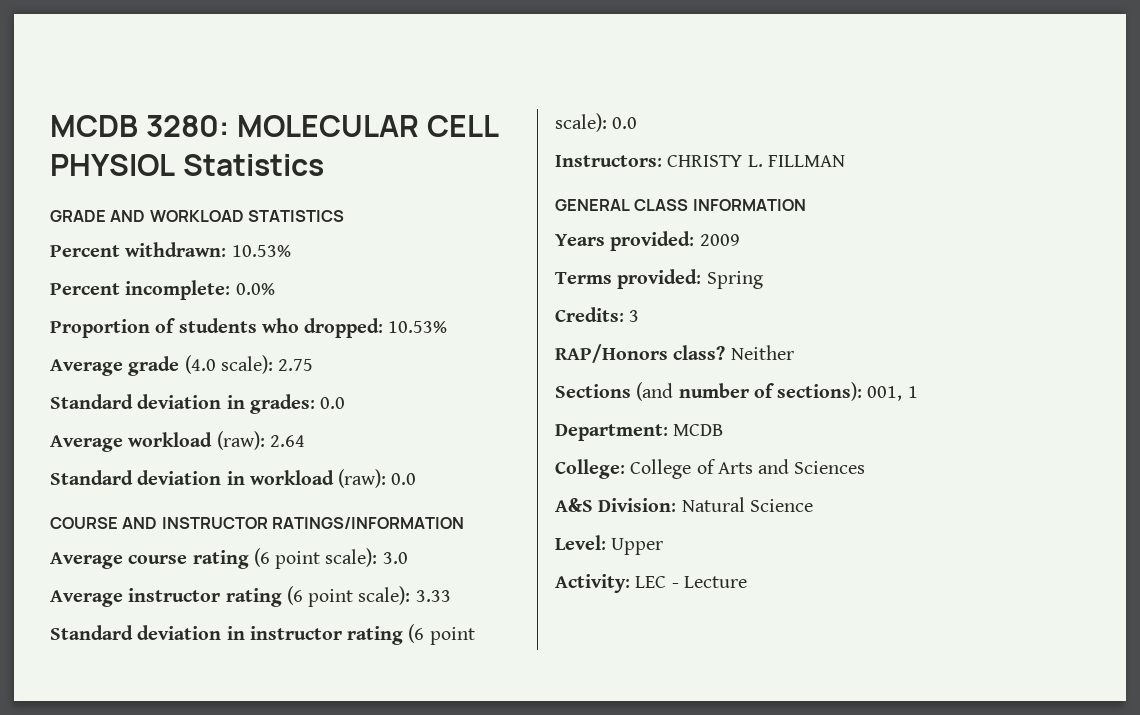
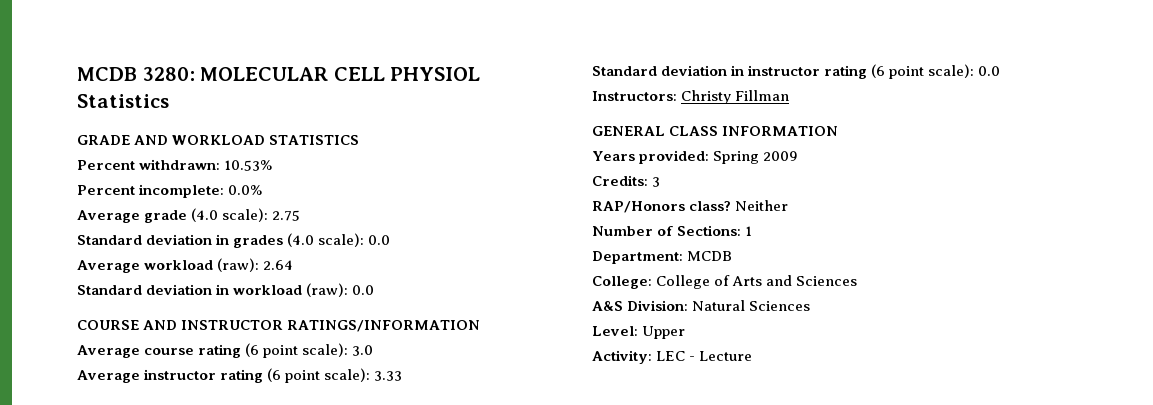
[50,318,448,338] // Proportion of students who dropped: 10.53% -> (263, 190) none
[249,394,315,414] grades: -> [233,233,365,248] grades (4.0 scale):
[667,155,845,167] CHRISTY L. FILLMAN -> [681,90,790,104] Christy Fillman
(695, 241) none -> [713,151,760,164] Spring
[555,269,763,289] // Terms provided: Spring -> (799, 156) none
[555,382,903,401] Sections (and number of sections): 001, -> [592,225,742,236] Number of Sections:
[749,499,813,512] Science -> [749,301,811,311] Sciences

